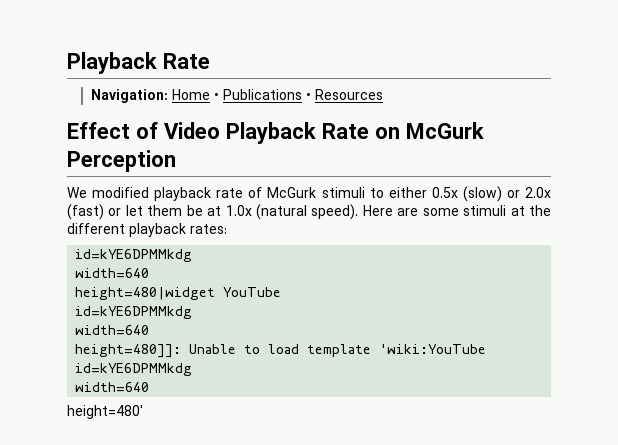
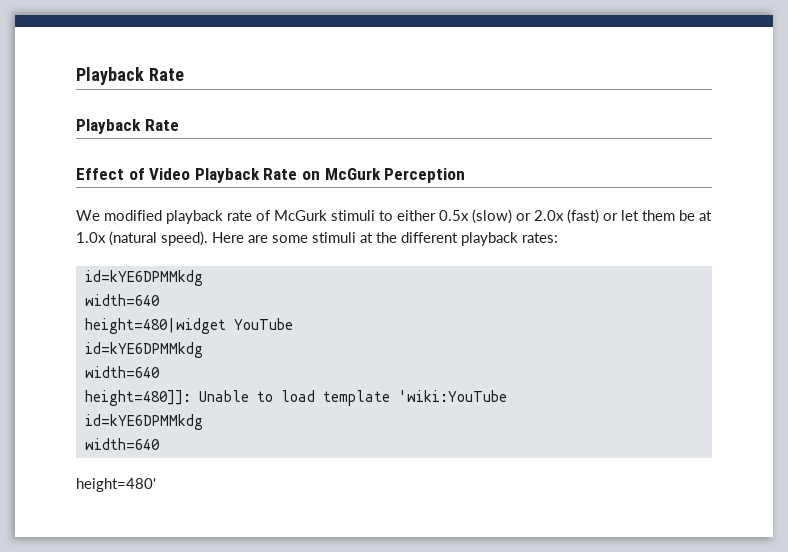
[67,52,210,74] [90,89,383,103] Playback Rate // Navigation: Home • Publications • Resources -> [76,67,184,85] [76,119,179,134] Playback Rate // Playback Rate

